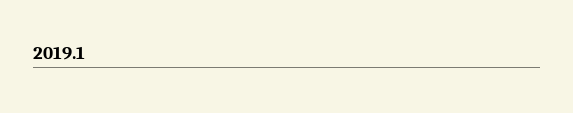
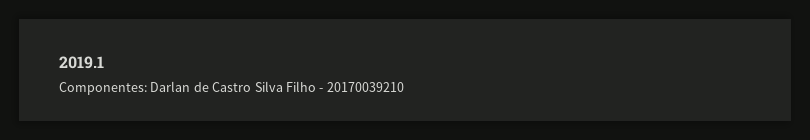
(85, 53) none -> [59,81,404,95] // Componentes: Darlan de Castro Silva Filho - 20170039210

